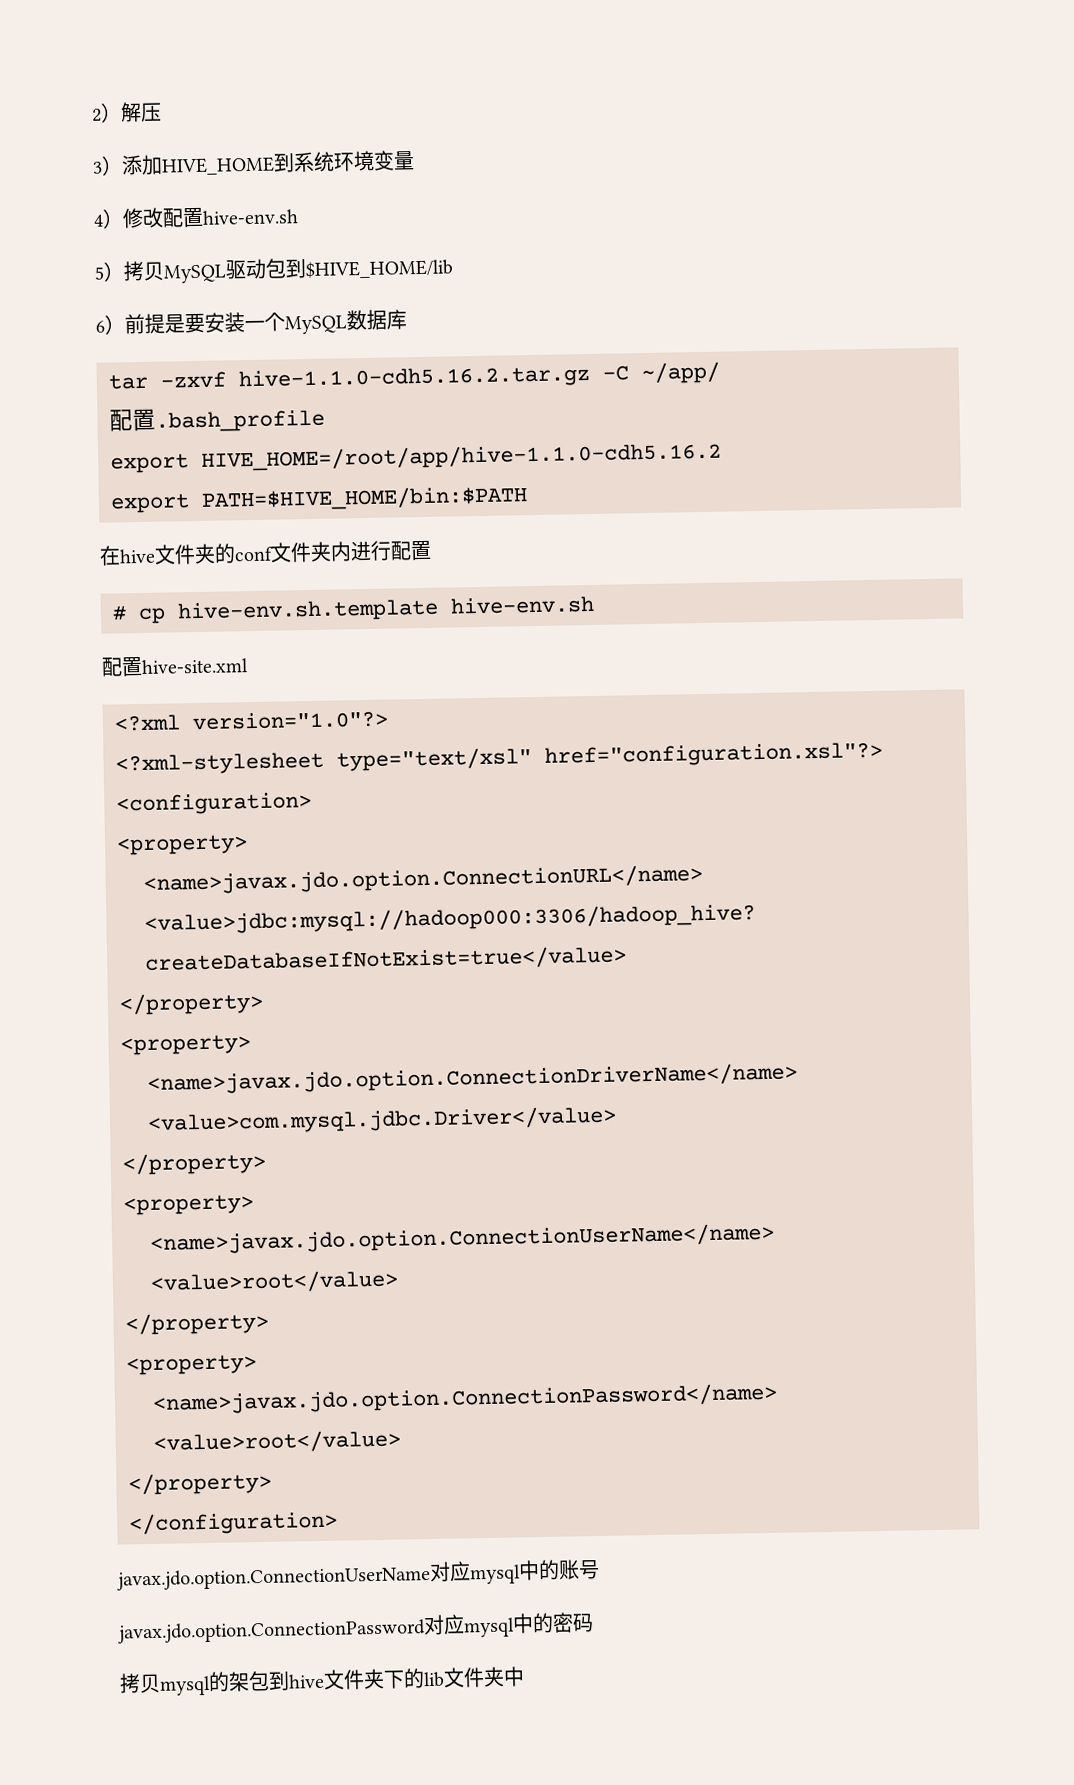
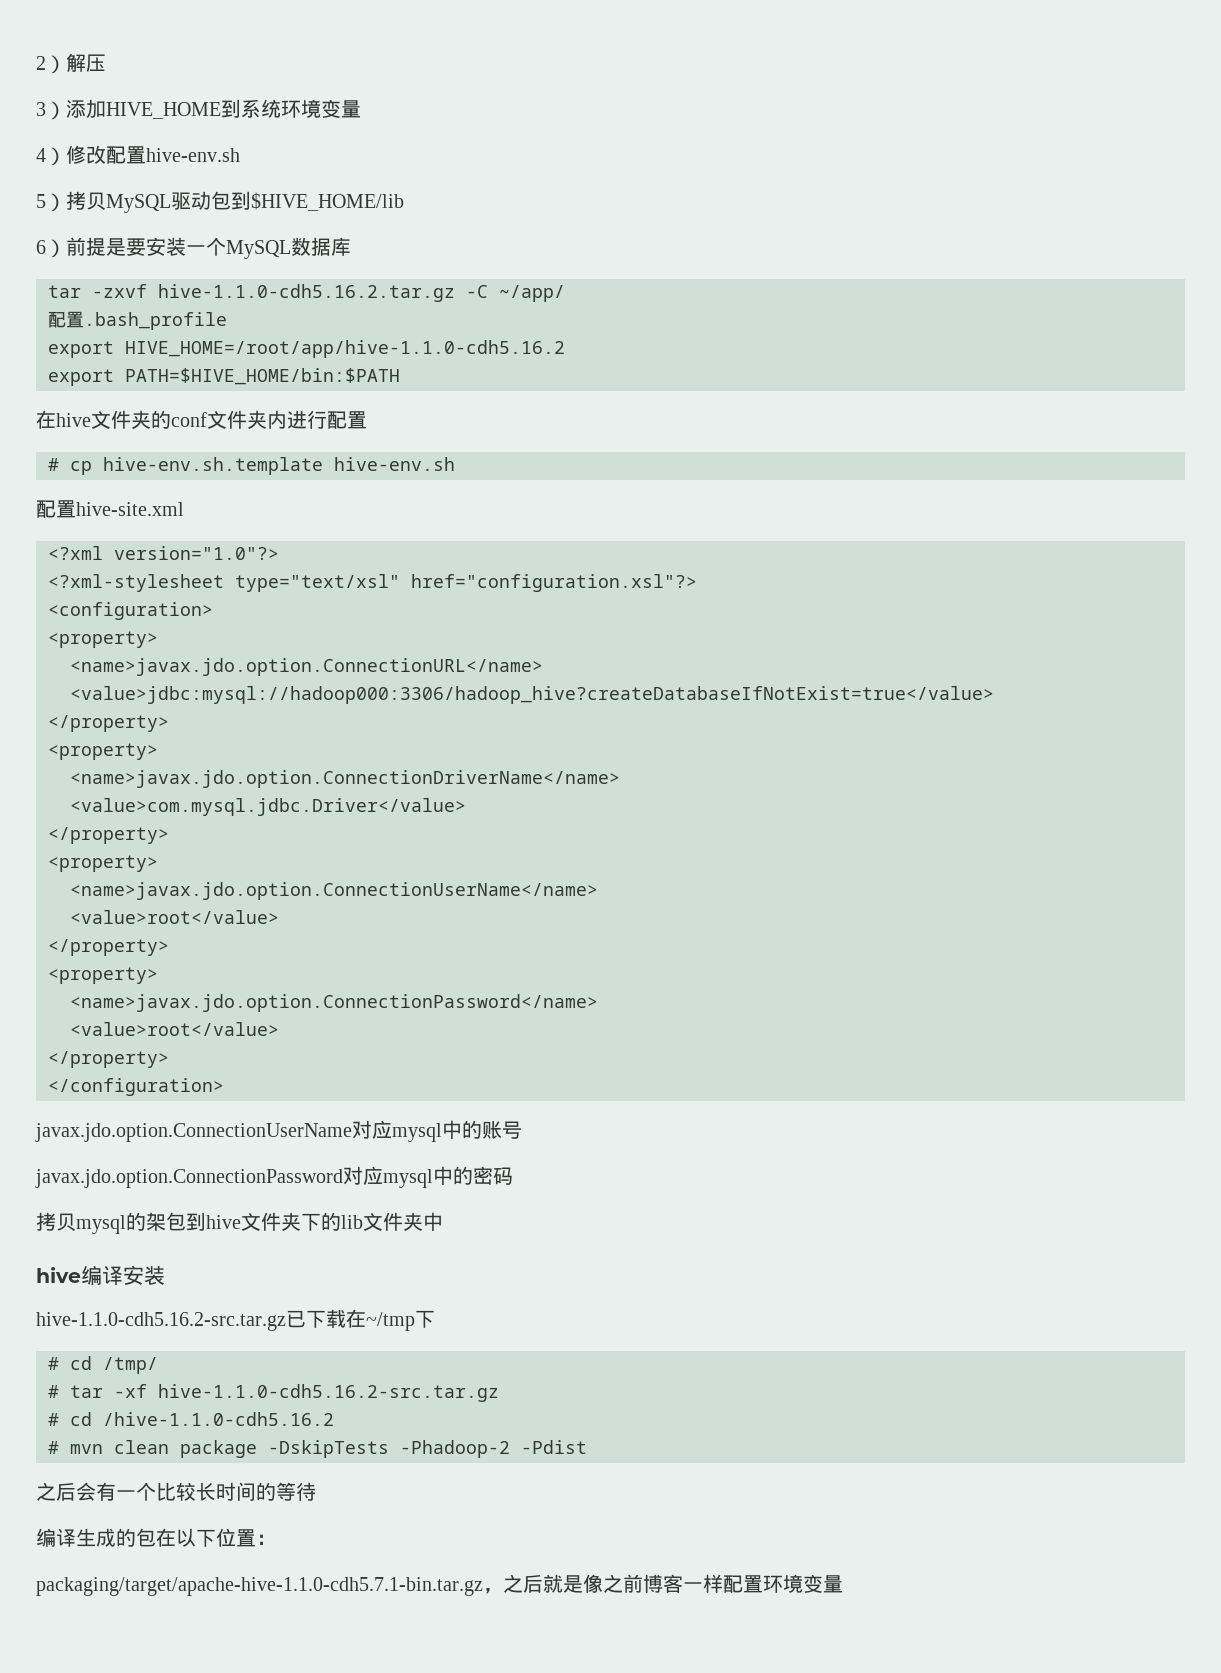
(525, 1676) none -> [36,1265,165,1285] [36,1309,435,1331] [48,1356,158,1374] [48,1384,499,1402] [48,1412,334,1426] [48,1440,587,1458] [36,1482,316,1501] [36,1528,276,1547] [36,1574,843,1596] // hive编译安装 // hive-1.1.0-cdh5.16.2-src.tar.gz已下载在~/tmp下 // # cd /tmp/ // # tar -xf hive-1.1.0-cdh5.16.2-src.tar.gz // # cd /hive-1.1.0-cdh5.16.2 // # mvn clean package -DskipTests -Phadoop-2 -Pdist // 之后会有一个比较长时间的等待 // 编译生成的包在以下位置： // packaging/target/apache-hive-1.1.0-cdh5.7.1-bin.tar.gz，之后就是像之前博客一样配置环境变量

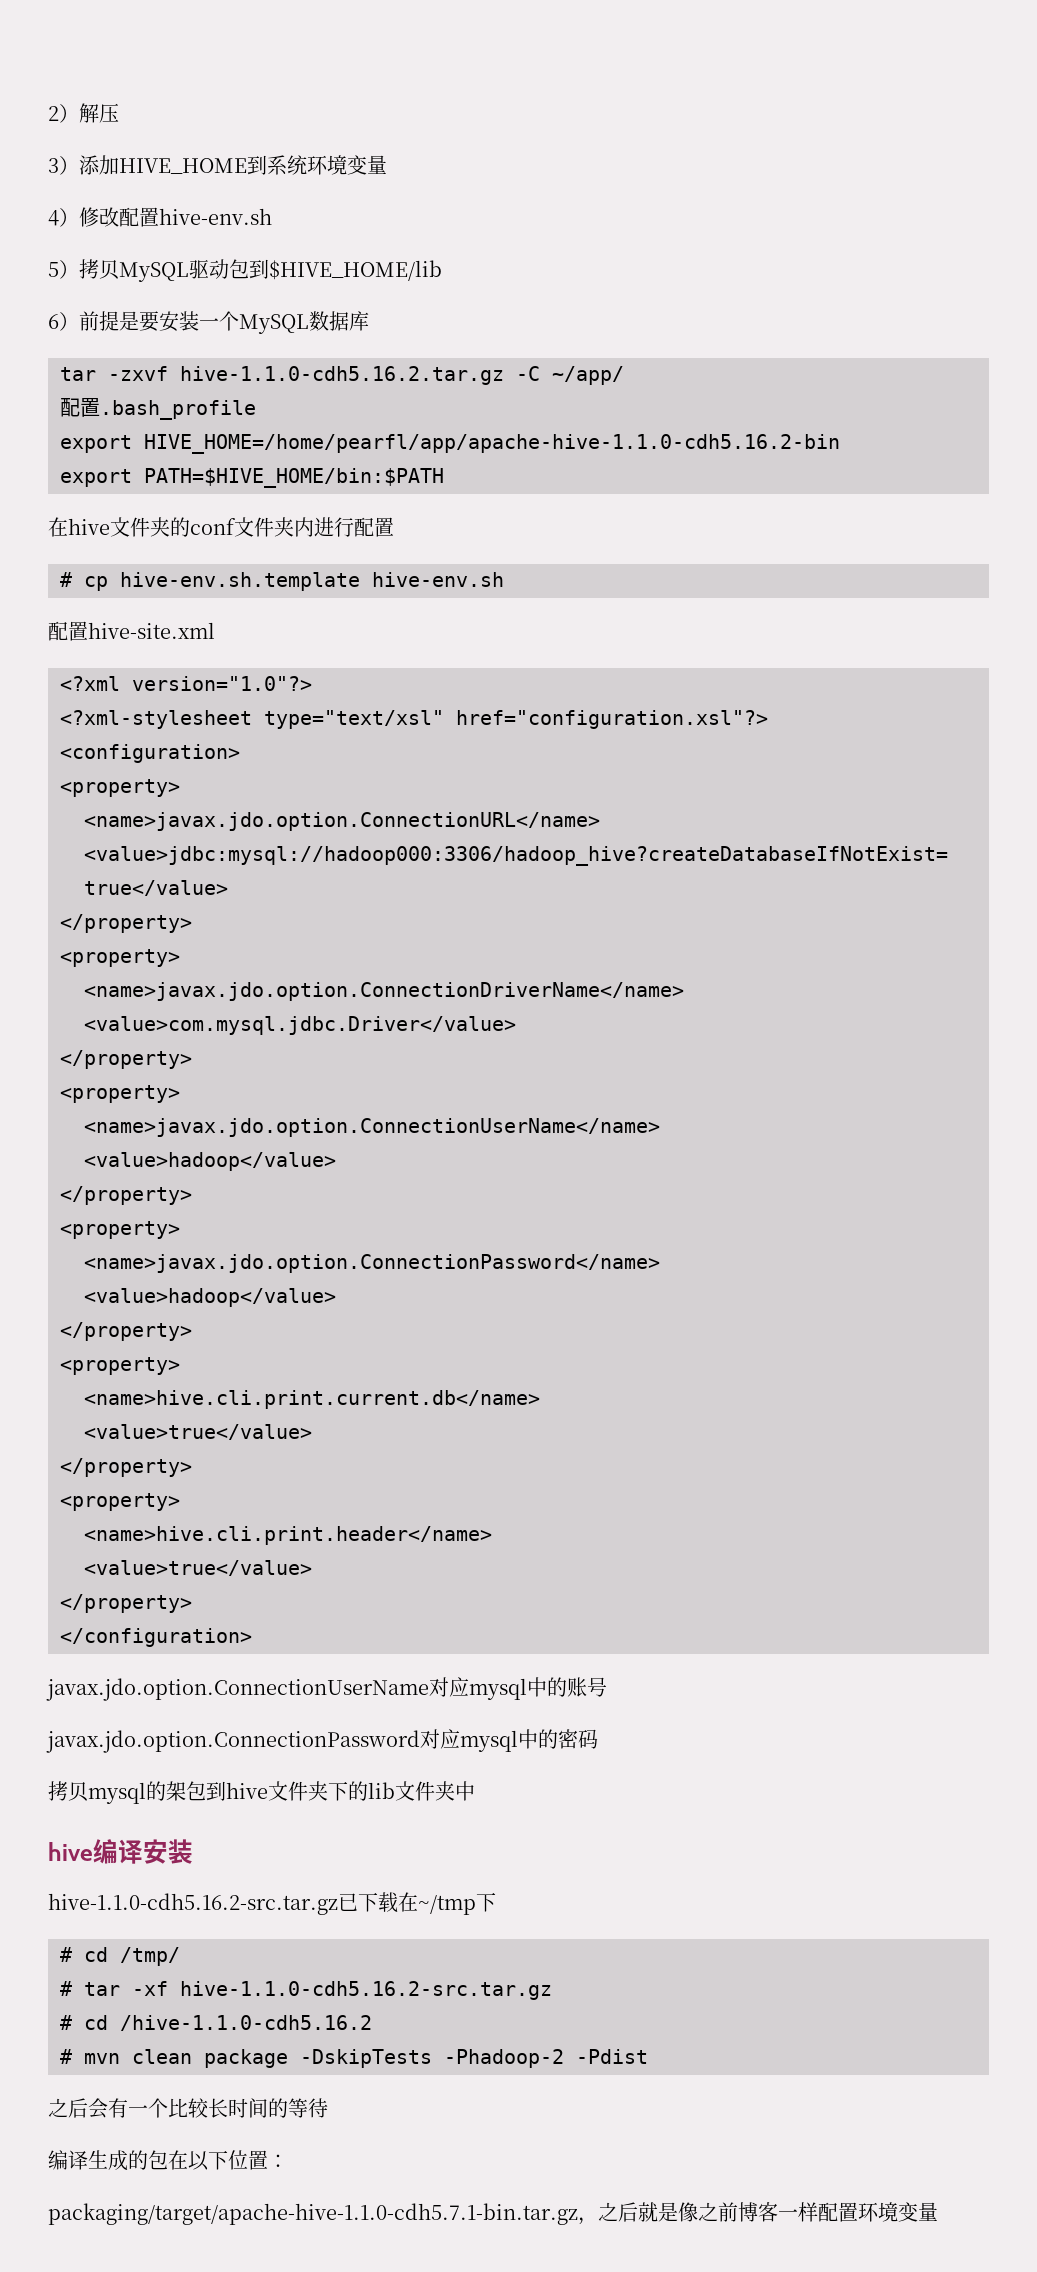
[125,340,565,358] HIVE_HOME=/root/app/hive-1.1.0-cdh5.16.2 -> [144,434,840,454] HIVE_HOME=/home/pearfl/app/apache-hive-1.1.0-cdh5.16.2-bin
[70,910,279,924] <value>root</value> -> [84,1152,336,1171] <value>hadoop</value>
[70,1022,279,1036] <value>root</value> -> [84,1288,336,1307] [60,1322,192,1341] [60,1357,180,1375] [84,1390,540,1409] [84,1424,312,1440] [60,1458,192,1477] [60,1493,180,1511] [84,1526,492,1545] [84,1560,312,1576] <value>hadoop</value> // </property> // <property> // <name>hive.cli.print.current.db</name> // <value>true</value> // </property> // <property> // <name>hive.cli.print.header</name> // <value>true</value>

